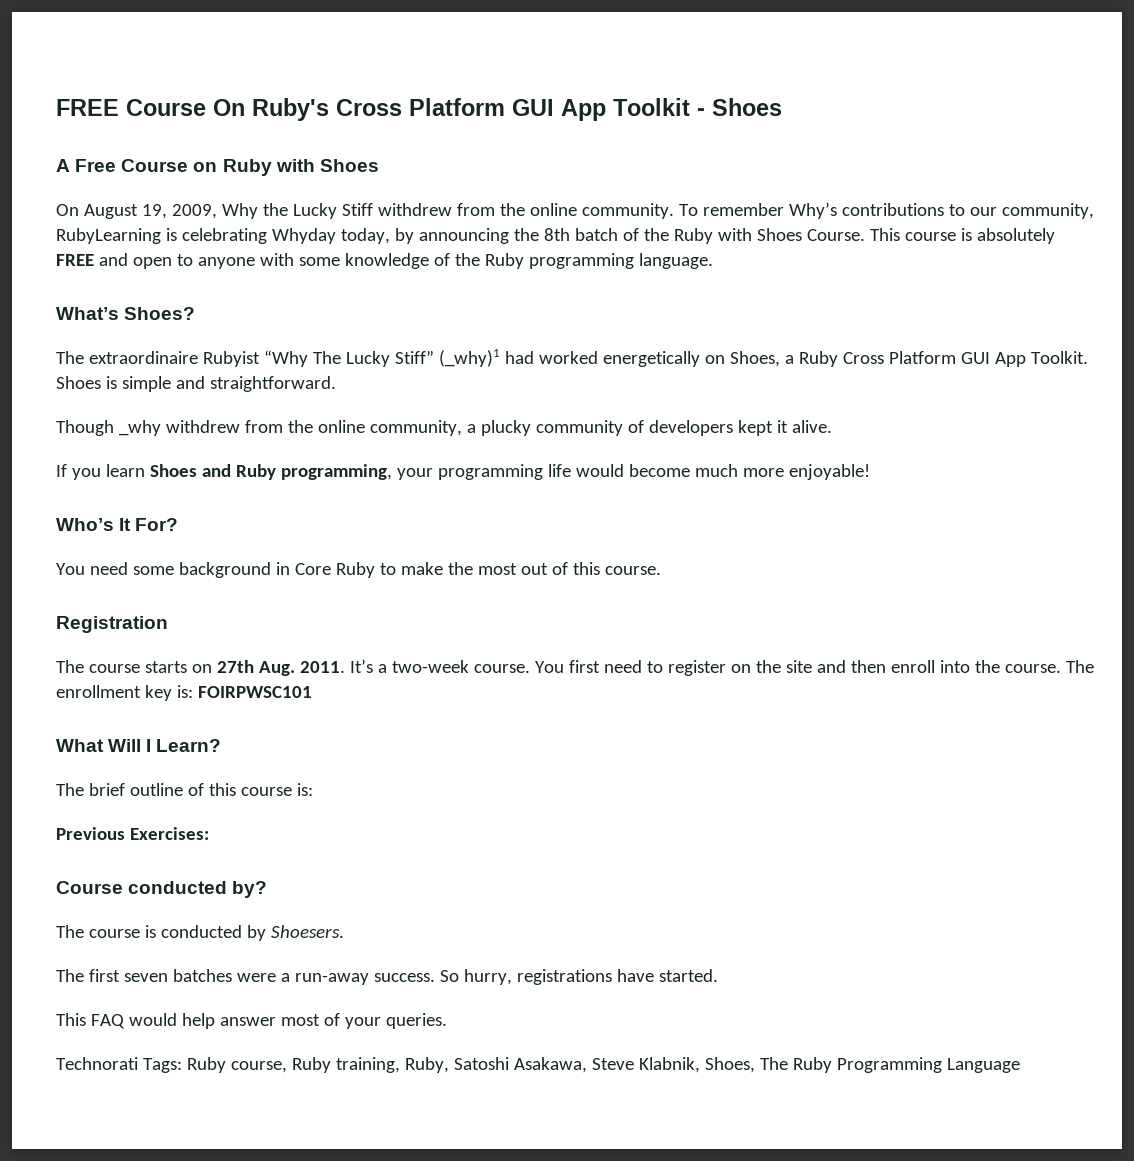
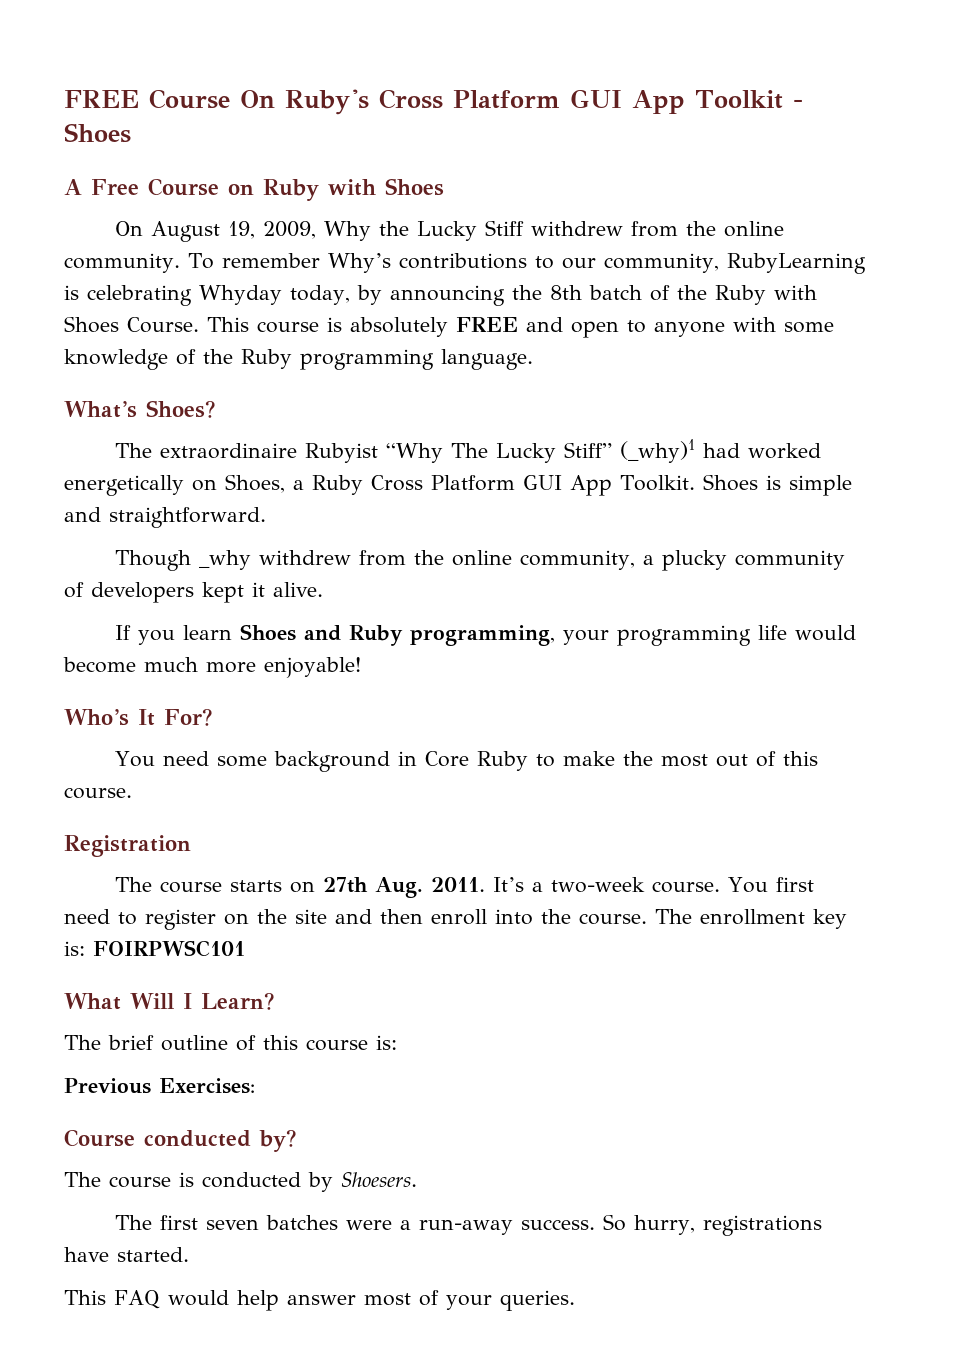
[56,1057,1020,1073] // Technorati Tags: Ruby course, Ruby training, Ruby, Satoshi Asakawa, Steve Klabnik, Shoes, The Ruby Programming Language -> (575, 1300) none

